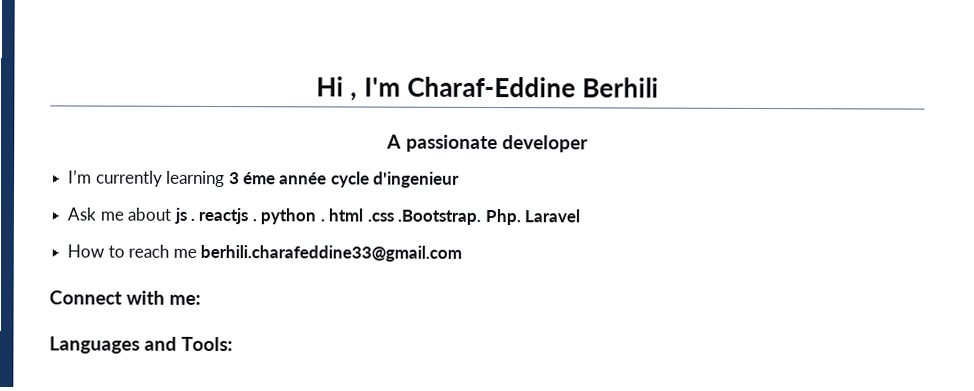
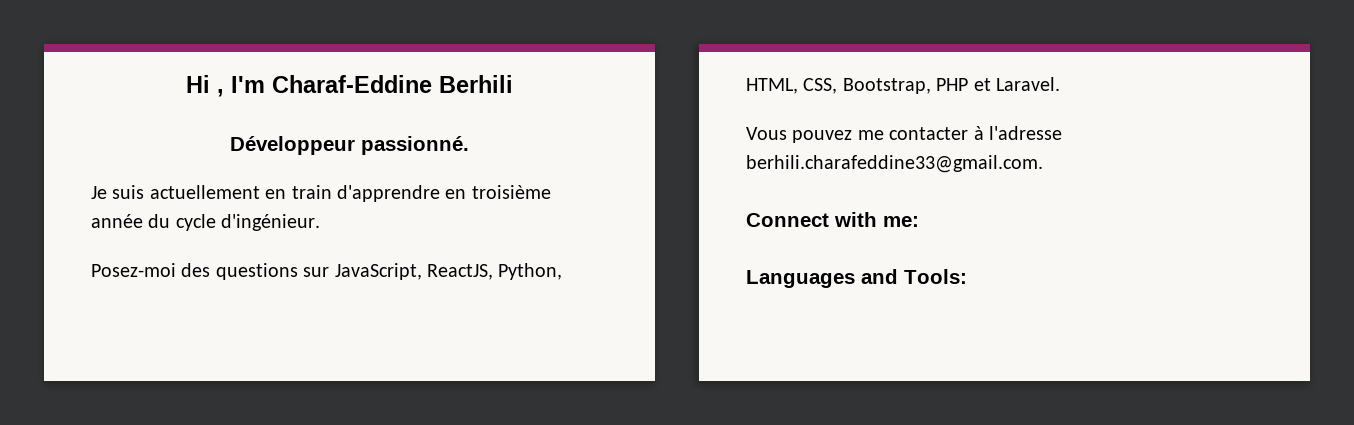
[386,134,589,153] [68,169,461,188] [67,207,581,226] [67,244,462,262] A passionate developer // I’m currently learning 3 éme année cycle d'ingenieur // Ask me about js . reactjs . python . html .css .Bootstrap. Php. Laravel // How to reach me berhili.charafeddine33@gmail.com -> [230,136,469,155] [91,185,551,202] [91,214,321,231] [91,263,563,280] [746,77,1060,94] [746,126,1062,143] [746,155,1043,173] Développeur passionné. // Je suis actuellement en train d'apprendre en troisième année du cycle d'ingénieur. // Posez-moi des questions sur JavaScript, ReactJS, Python, HTML, CSS, Bootstrap, PHP et Laravel. // Vous pouvez me contacter à l'adresse berhili.charafeddine33@gmail.com.

